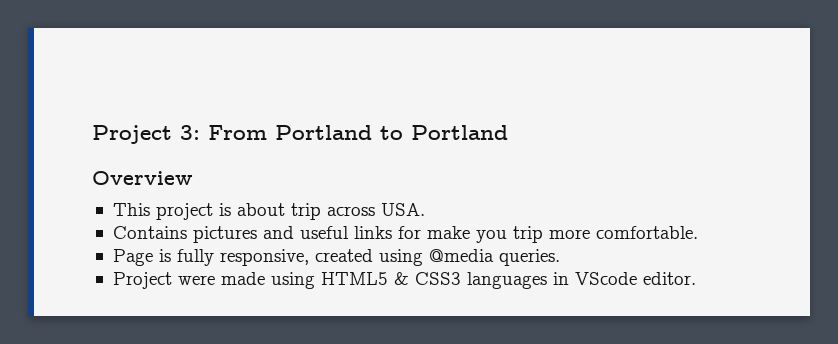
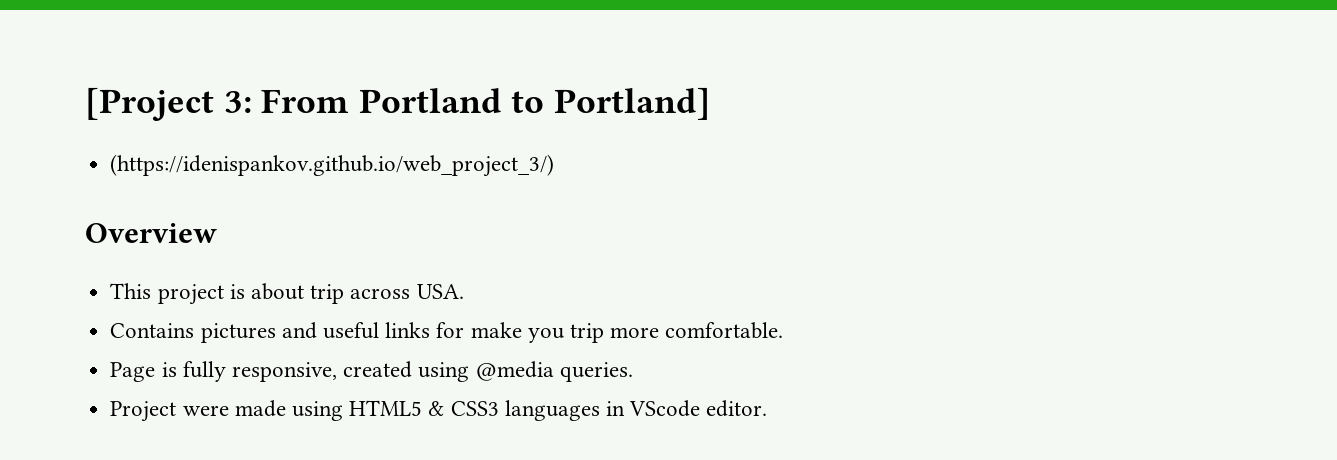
[92,125,172,144] Project -> [85,87,214,121] [Project
[411,125,508,140] Portland -> [553,87,710,120] [110,154,555,177] Portland] // (https://idenispankov.github.io/web_project_3/)

